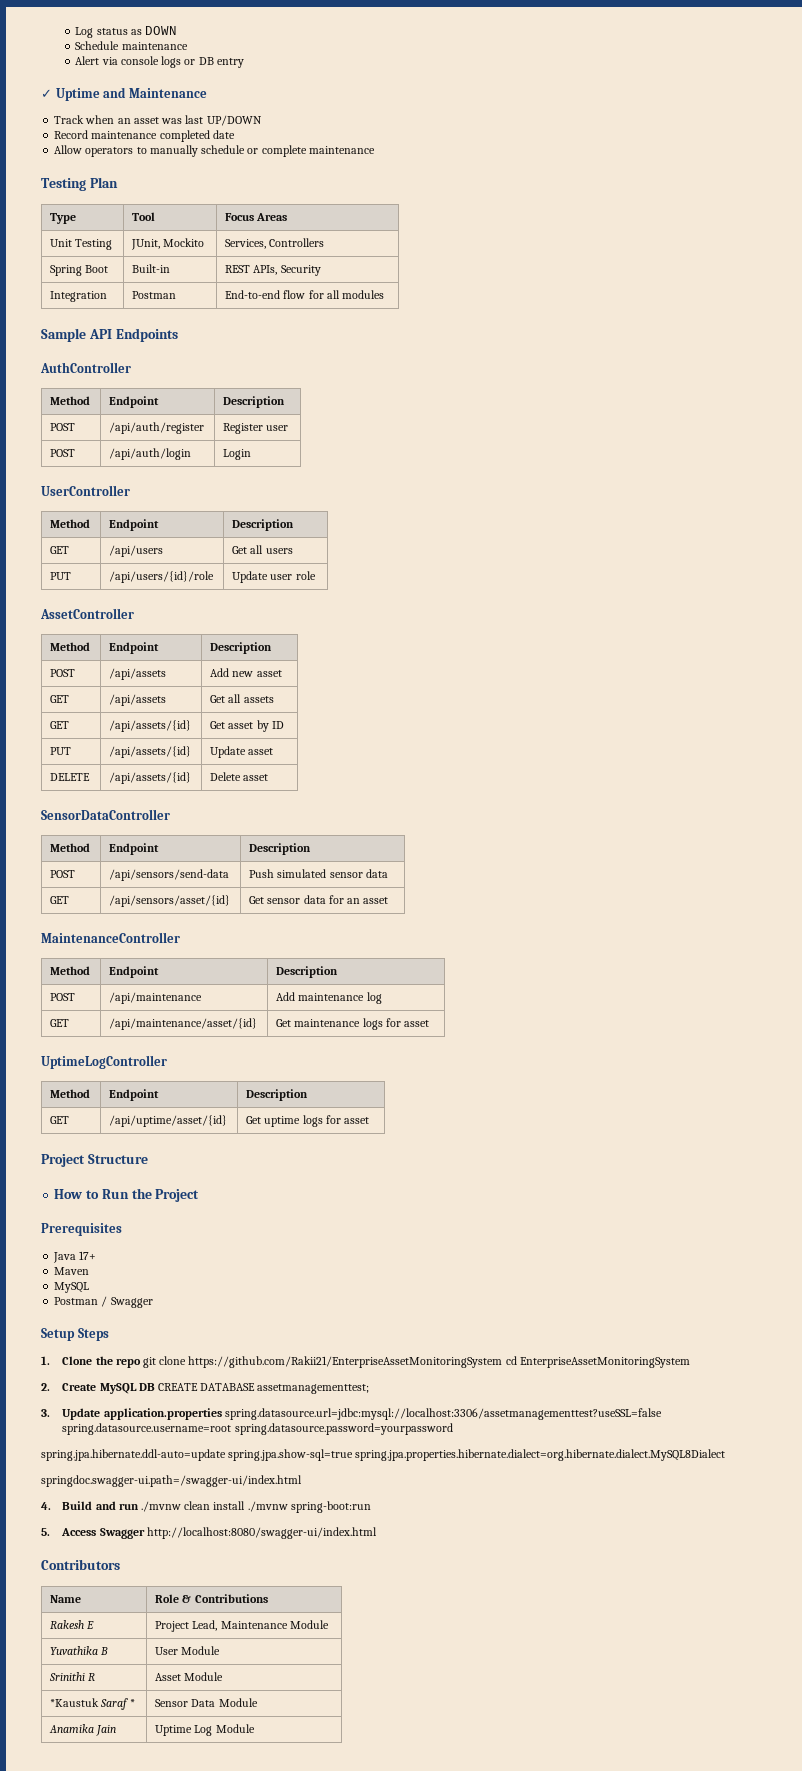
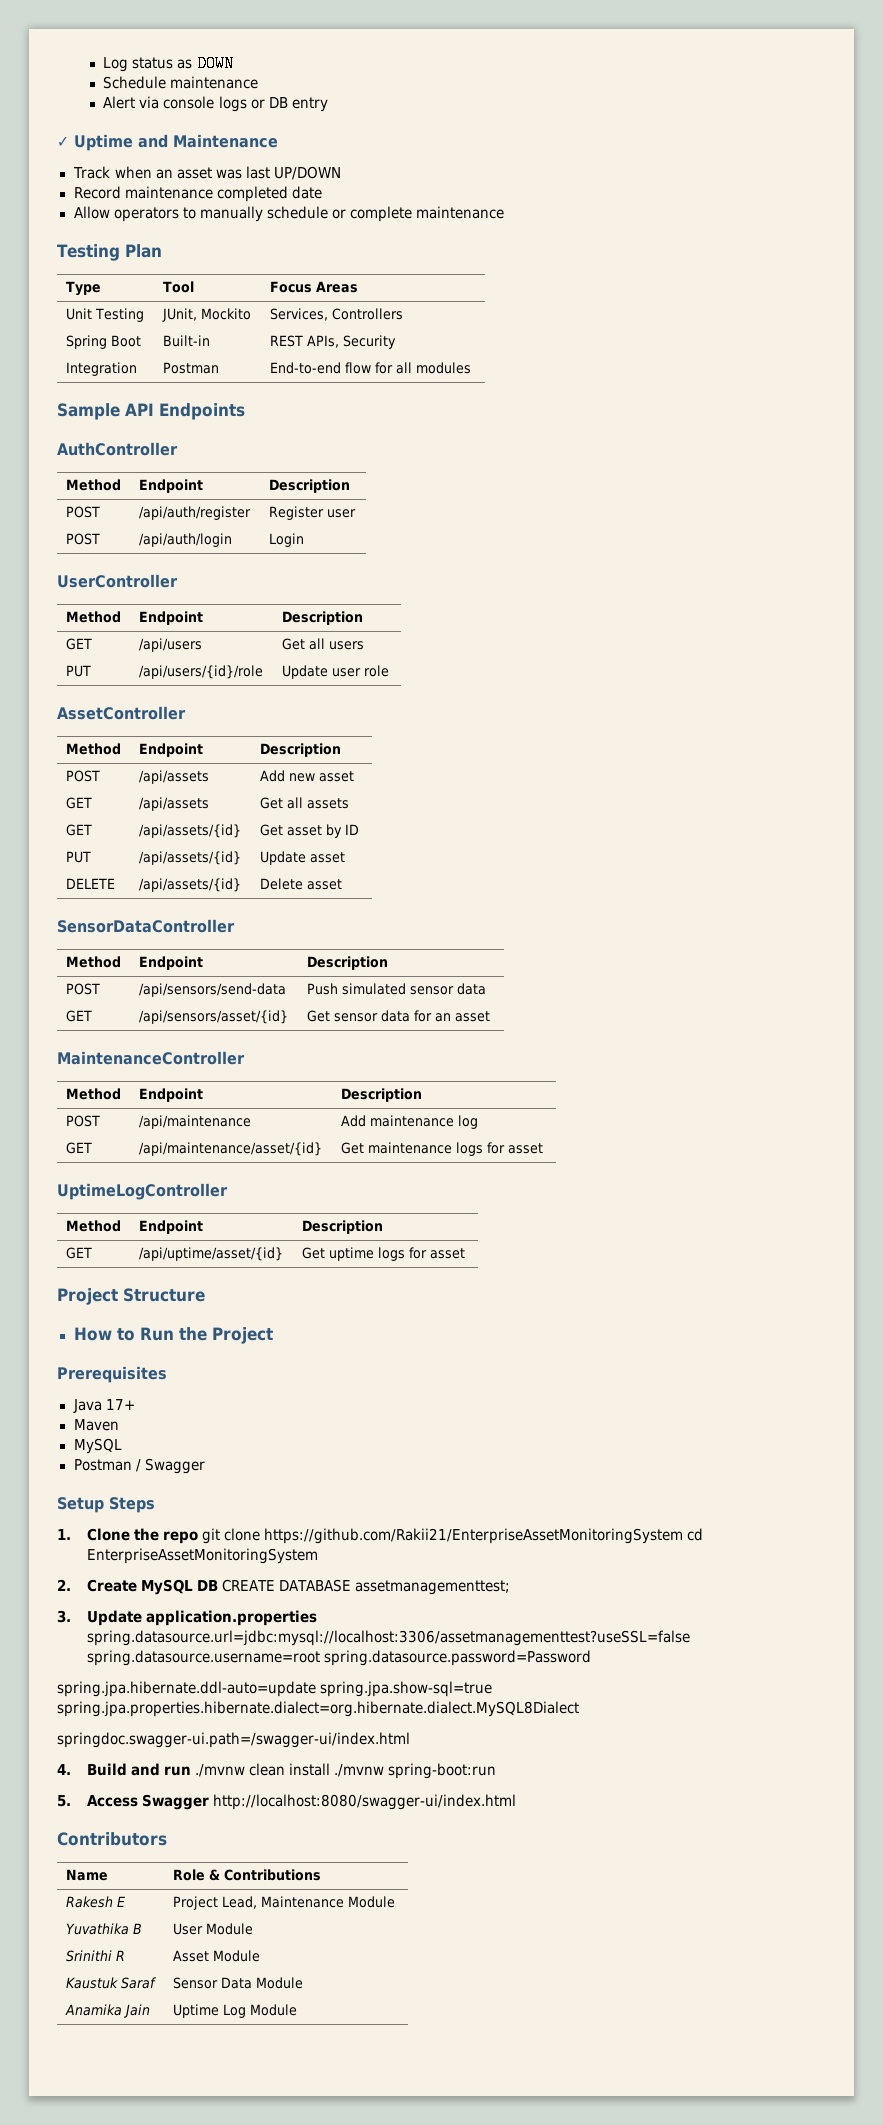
[234,1423,453,1435] spring.datasource.password=yourpassword -> [323,1650,591,1666] spring.datasource.password=Password
[50,1698,100,1707] *Kaustuk -> [65,1977,118,1989] Kaustuk
[129,1699,135,1707] * -> (157, 1983) none

